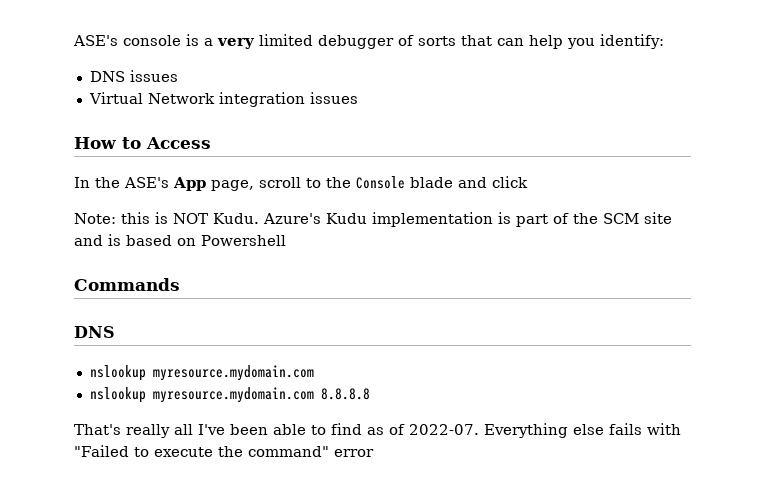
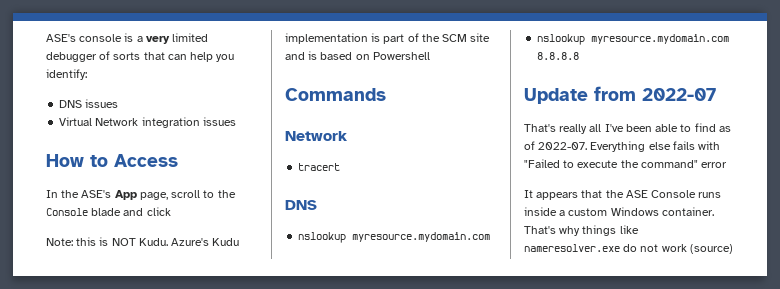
(180, 284) none -> [285,131,348,141] [298,163,341,171] // Network // tracert
(370, 394) none -> [524,86,716,104] // Update from 2022-07
(374, 453) none -> [524,190,722,200] [524,207,714,216] [524,225,639,236] [524,244,733,254] // It appears that the ASE Console runs inside a custom Windows container. That's why things like nameresolver.exe do not work (source)

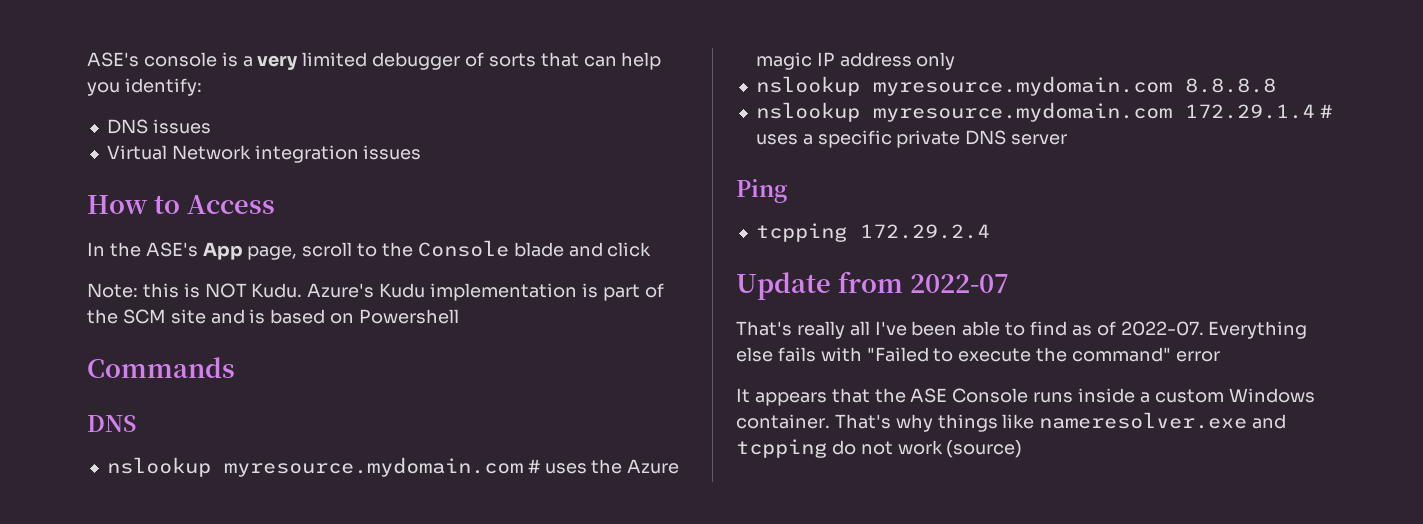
[285,131,348,141] [298,163,341,171] // Network // tracert -> (235, 367) none
[537,34,730,45] [537,52,580,60] // nslookup myresource.mydomain.com 8.8.8.8 -> [527,459,680,474] [755,52,956,70] [755,76,1276,96] [755,102,1332,122] [755,130,1068,148] [736,179,787,203] [755,223,990,242] # uses the Azure magic IP address only // nslookup myresource.mydomain.com 8.8.8.8 // nslookup myresource.mydomain.com 172.29.1.4 # uses a specific private DNS server // Ping // tcpping 172.29.2.4
(620, 248) none -> [1252,414,1287,429] [736,439,827,458] and tcpping

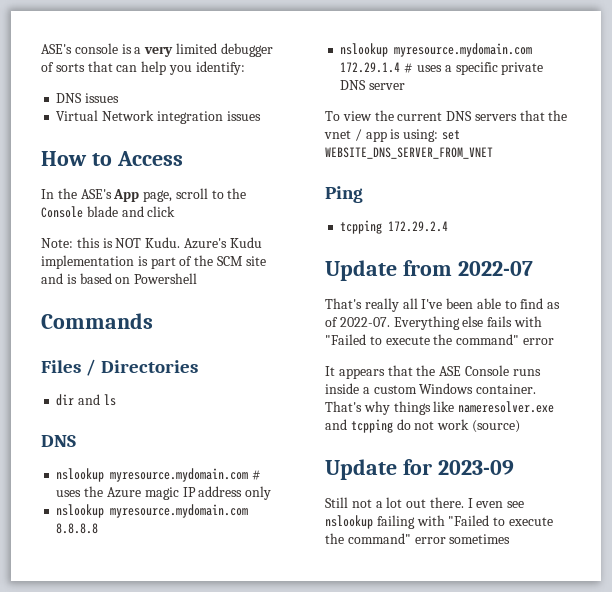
(235, 367) none -> [41,359,199,376] [56,394,116,406] // Files / Directories // dir and ls
(1068, 139) none -> [325,110,568,121] [324,129,460,142] [325,147,493,159] // To view the current DNS servers that the vnet / app is using: set WEBSITE_DNS_SERVER_FROM_VNET
(1023, 449) none -> [325,459,514,480] [325,497,525,508] [325,515,553,529] [325,533,511,544] // Update for 2023-09 // Still not a lot out there. I even see nslookup failing with "Failed to execute the command" error sometimes

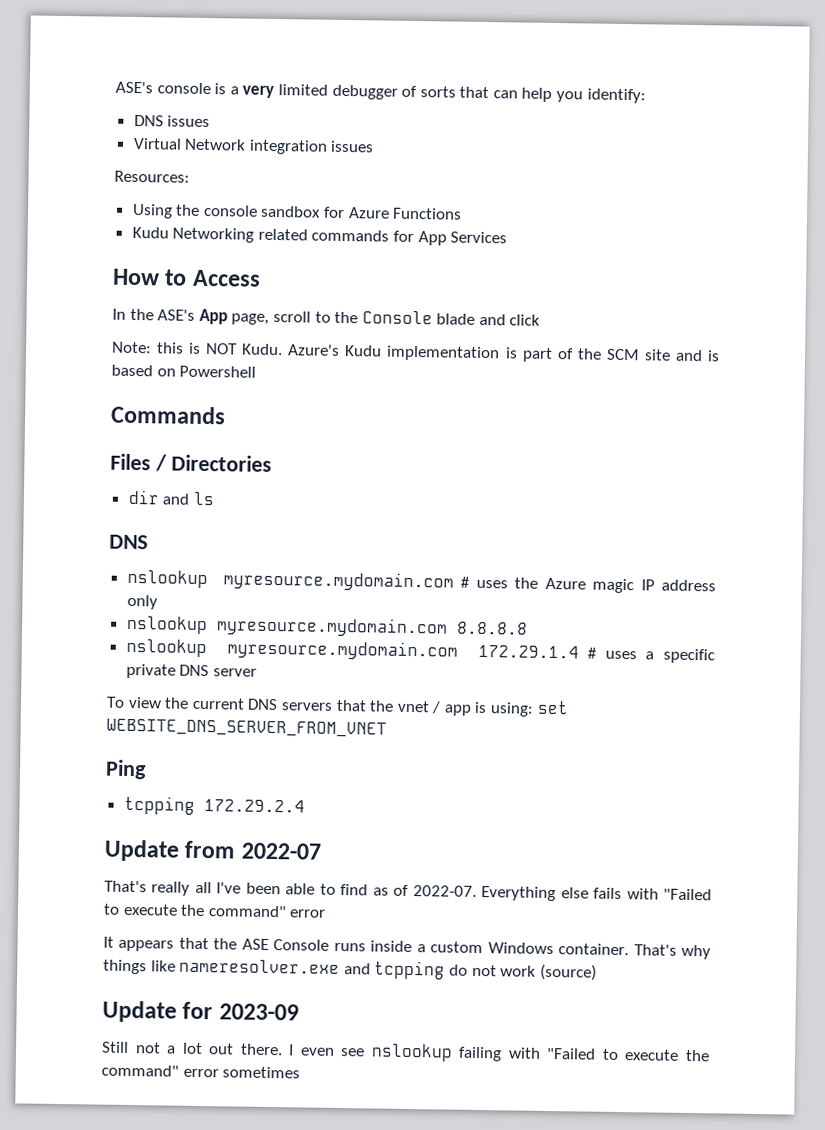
(261, 116) none -> [114,170,190,183] [131,203,463,220] [131,226,508,246] // Resources: // Using the console sandbox for Azure Functions // Kudu Networking related commands for App Services

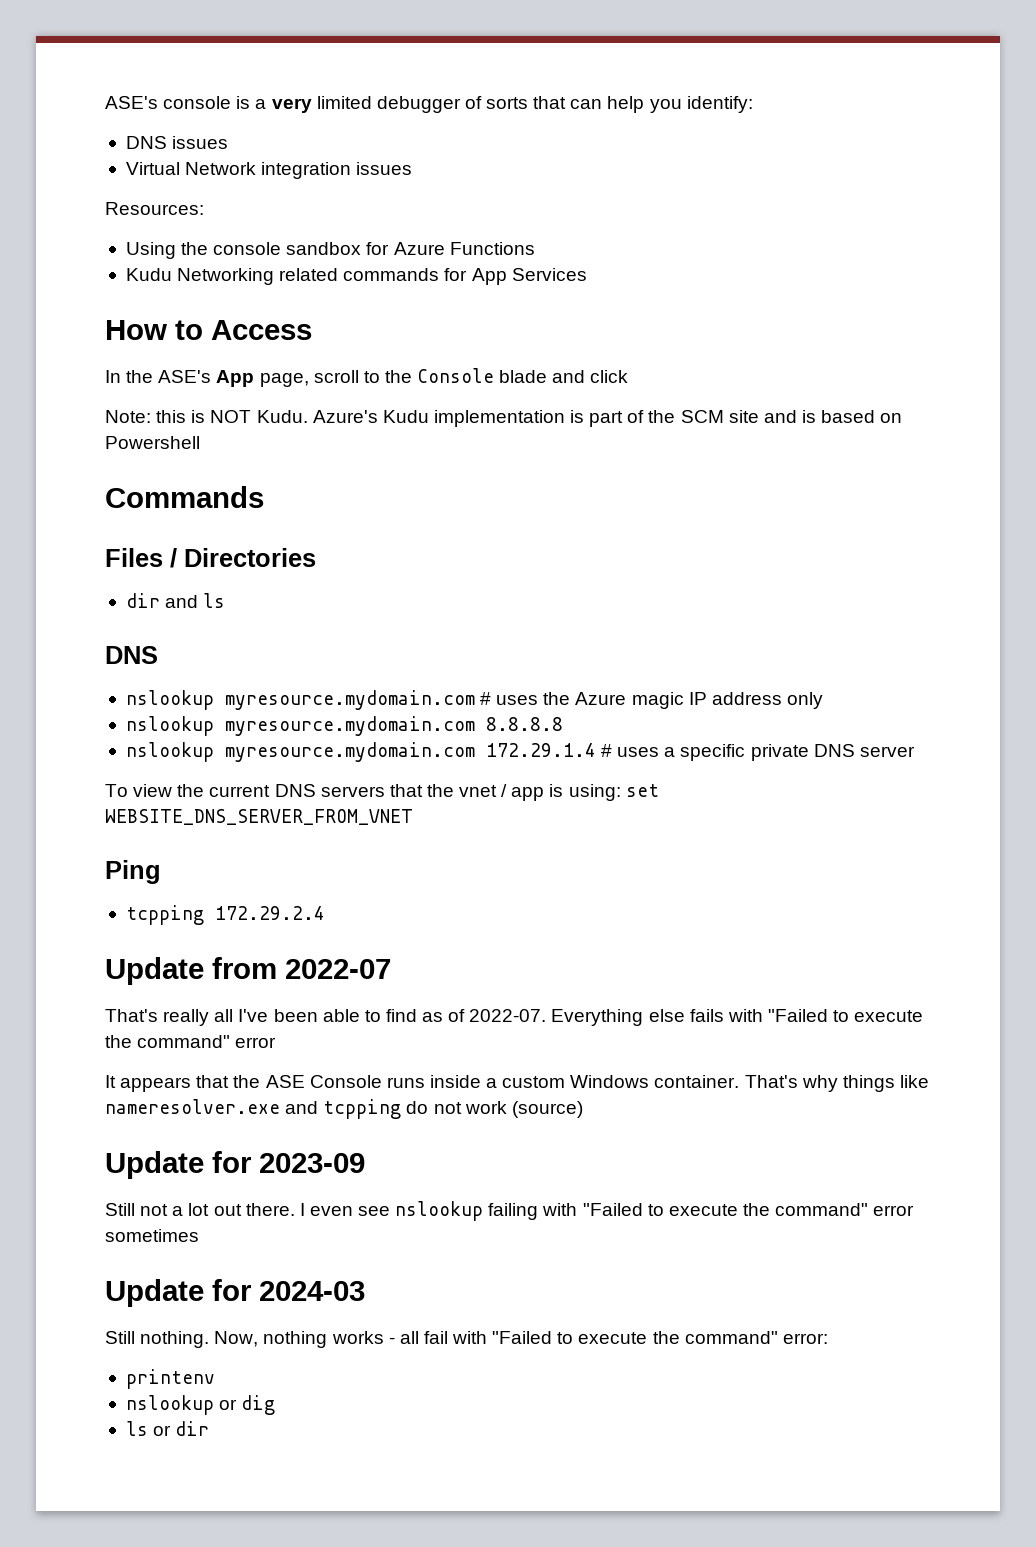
(301, 1072) none -> [105,1279,365,1307] [105,1331,828,1348] [125,1369,215,1389] [125,1395,276,1415] [125,1421,210,1436] // Update for 2024-03 // Still nothing. Now, nothing works - all fail with "Failed to execute the command" error: // printenv // nslookup or dig // ls or dir

